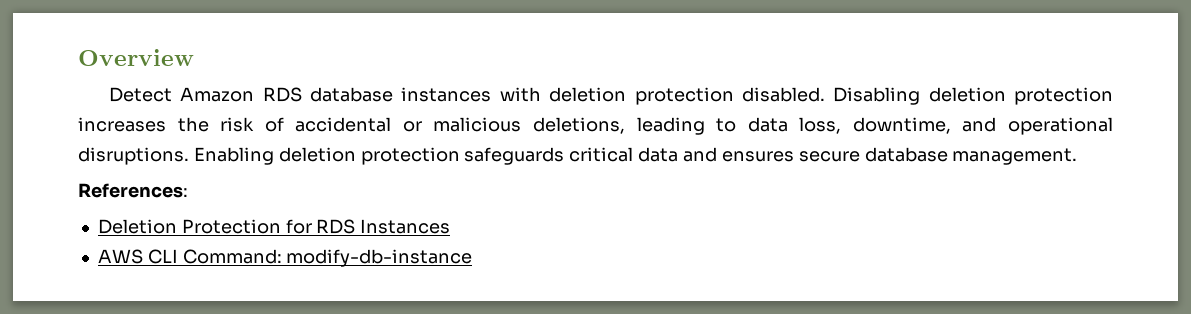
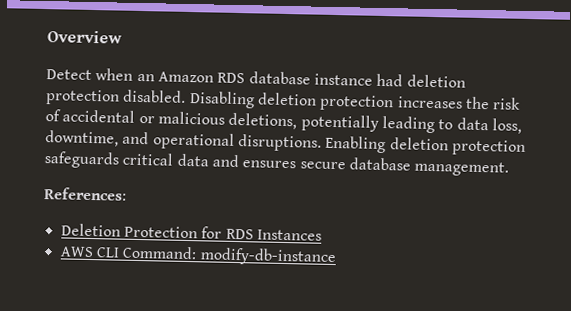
(172, 94) none -> [95,68,155,82] when an
[401,87,541,102] instances with -> [313,73,404,87] instance had
(625, 125) none -> [300,114,379,132] potentially

